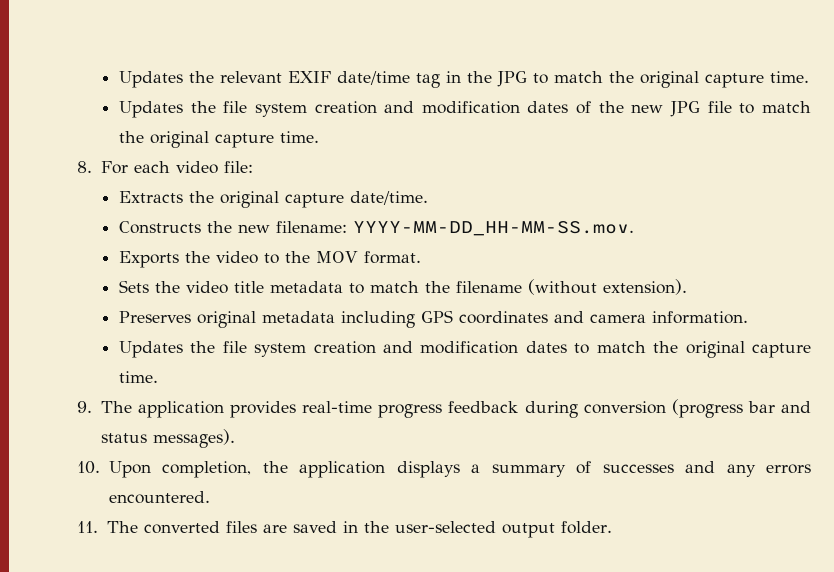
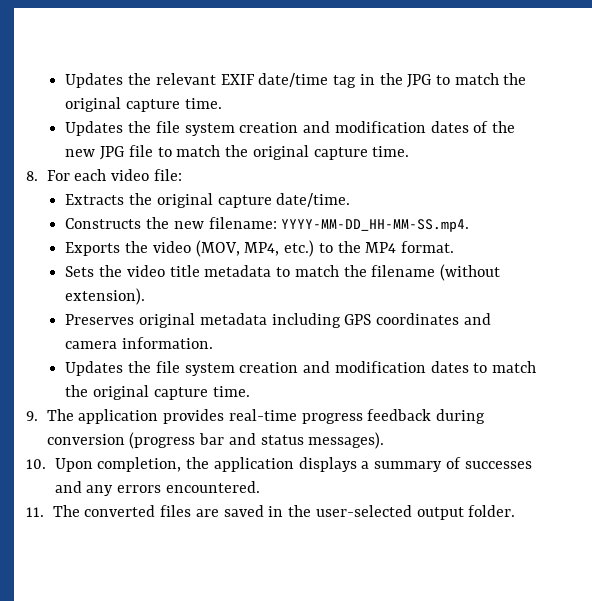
[352,221,634,236] YYYY-MM-DD_HH-MM-SS.mov. -> [281,219,470,232] YYYY-MM-DD_HH-MM-SS.mp4.
(258, 257) none -> [195,240,315,257] (MOV, MP4, etc.)
[315,251,358,263] MOV -> [365,242,397,253] MP4

